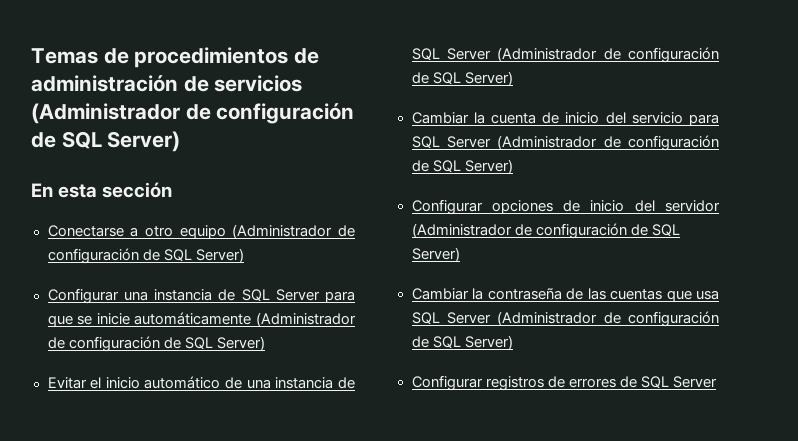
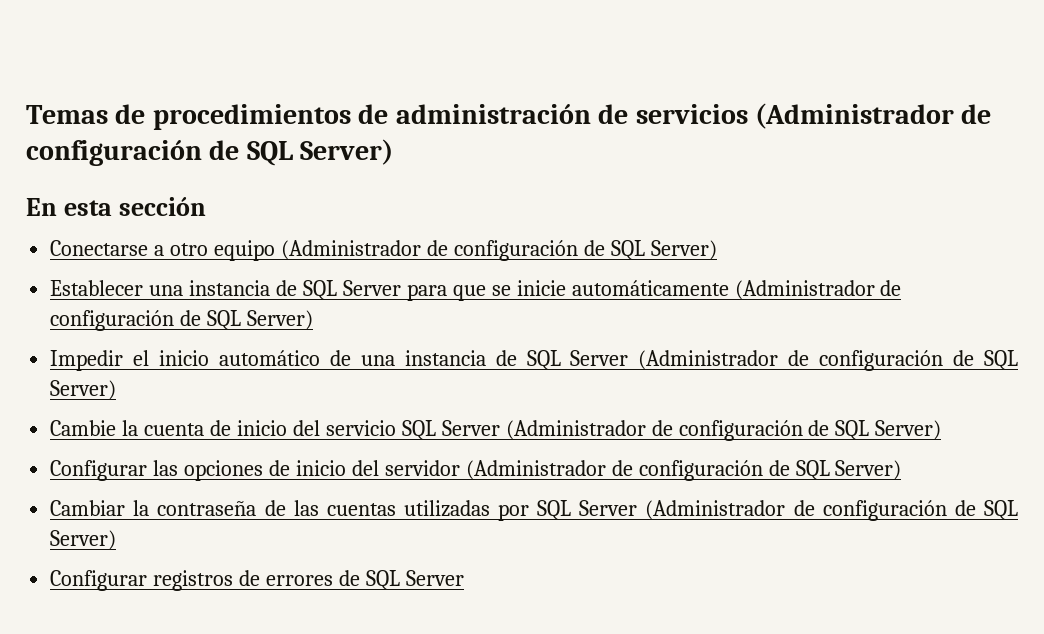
[47,288,119,304] Configurar -> [50,280,144,296] Establecer
[47,377,87,389] Evitar -> [50,350,124,371] Impedir
[411,112,469,124] Cambiar -> [50,420,117,436] Cambie
[689,114,719,126] [411,135,719,151] [411,159,513,174] [411,199,483,215] para SQL Server (Administrador de configuración de SQL Server) // Configurar -> [401,420,942,441] [50,460,179,481] SQL Server (Administrador de configuración de SQL Server) // Configurar las
[666,290,719,302] que usa -> [403,500,530,521] utilizadas por

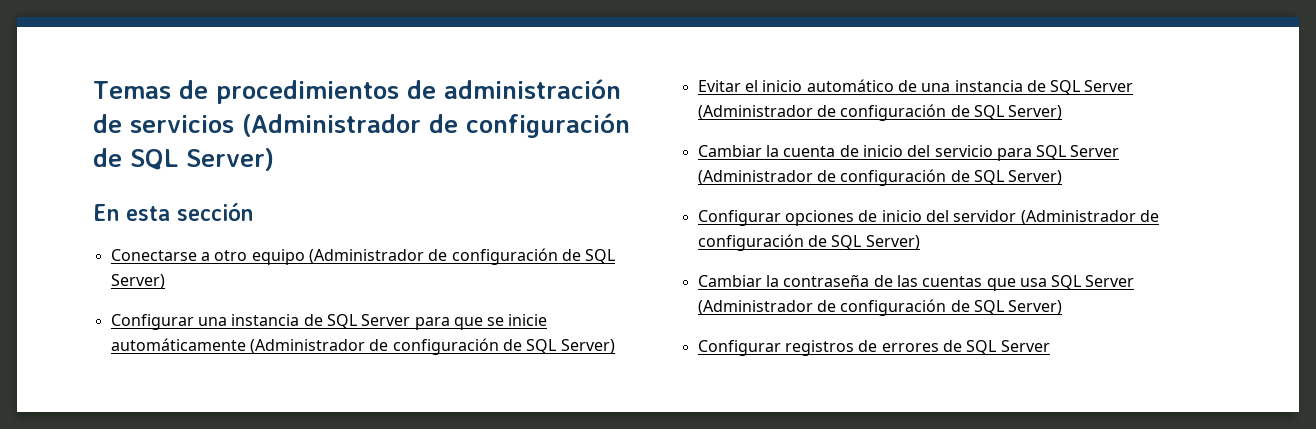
[50,280,144,296] Establecer -> [110,314,194,330] Configurar
[50,350,124,371] Impedir -> [697,80,741,92] Evitar
[50,420,117,436] Cambie -> [697,145,762,157] Cambiar
[401,420,942,441] [50,460,179,481] SQL Server (Administrador de configuración de SQL Server) // Configurar las -> [996,145,1120,161] [697,169,1063,186] [697,210,781,226] para SQL Server (Administrador de configuración de SQL Server) // Configurar
[403,500,530,521] utilizadas por -> [986,278,1047,291] que usa

